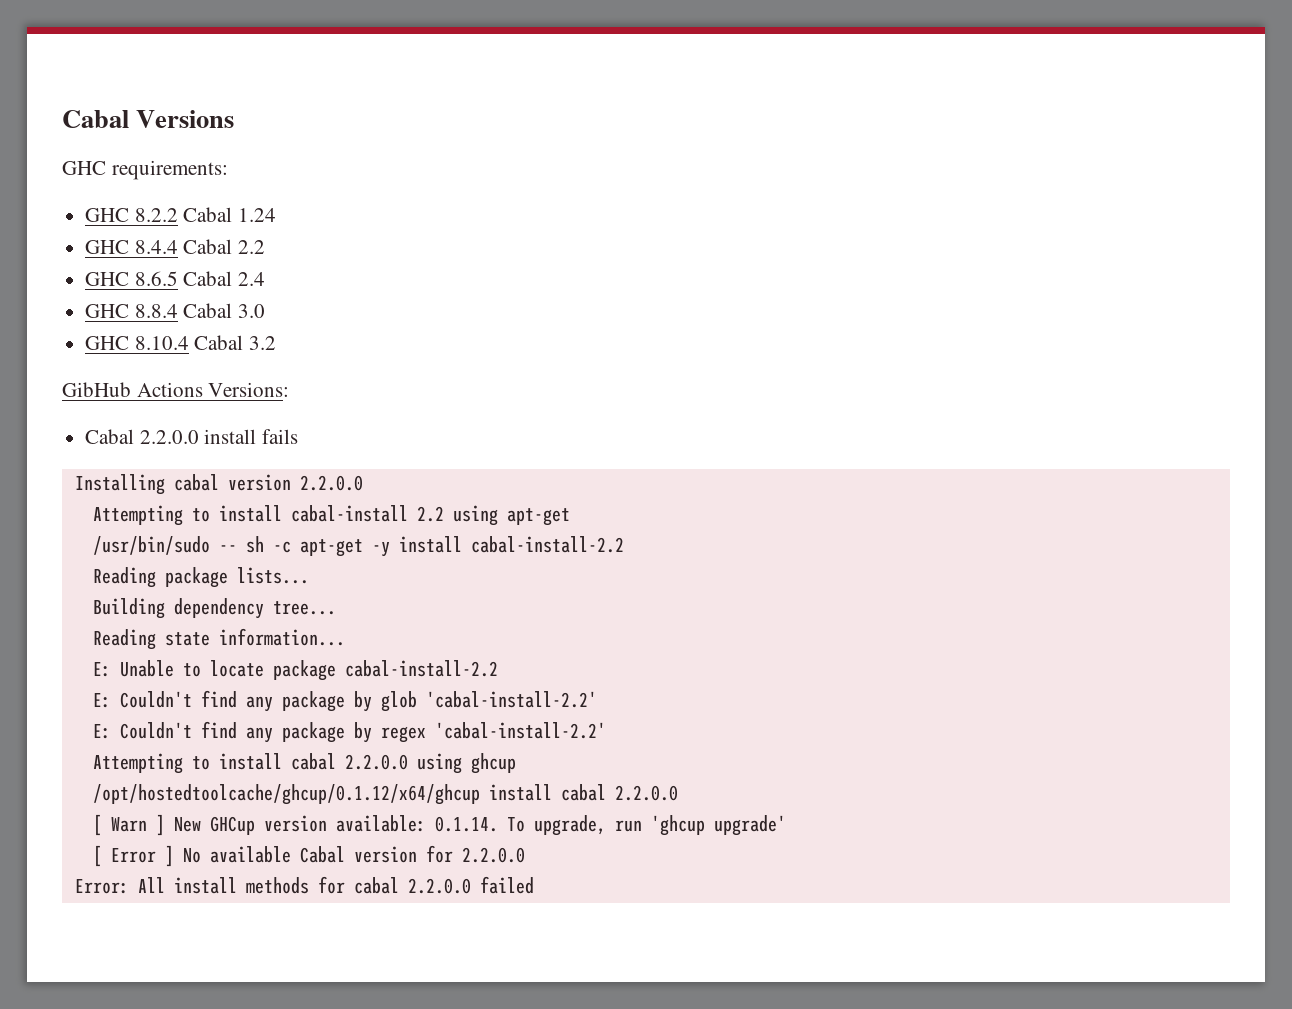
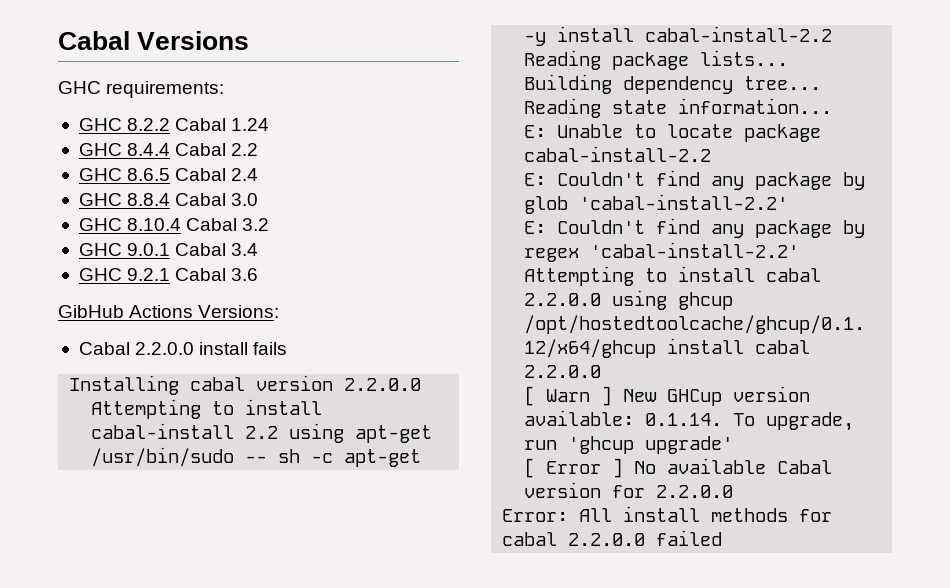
(277, 343) none -> [78,243,259,256] [78,268,259,281] // GHC 9.0.1 Cabal 3.4 // GHC 9.2.1 Cabal 3.6

